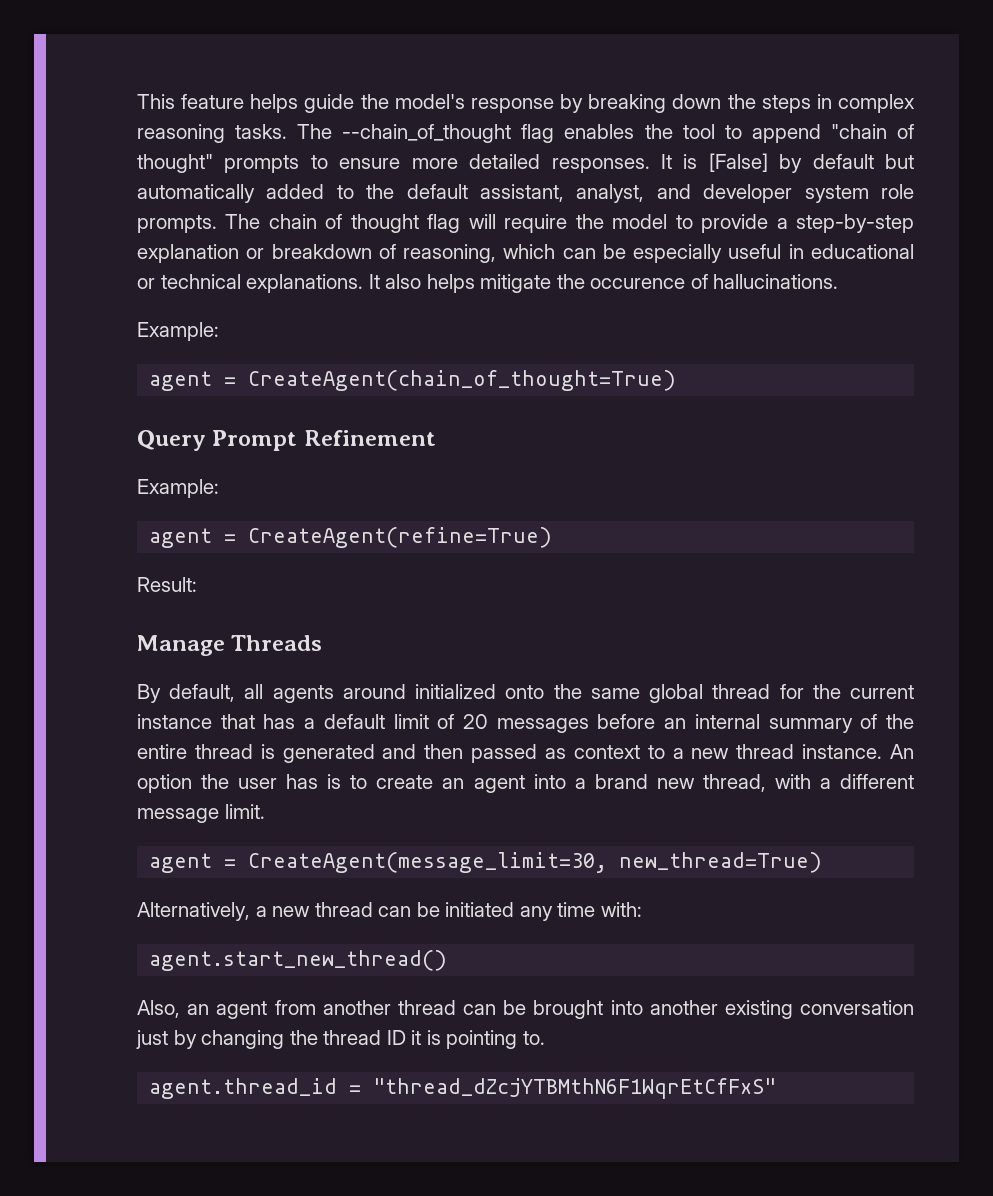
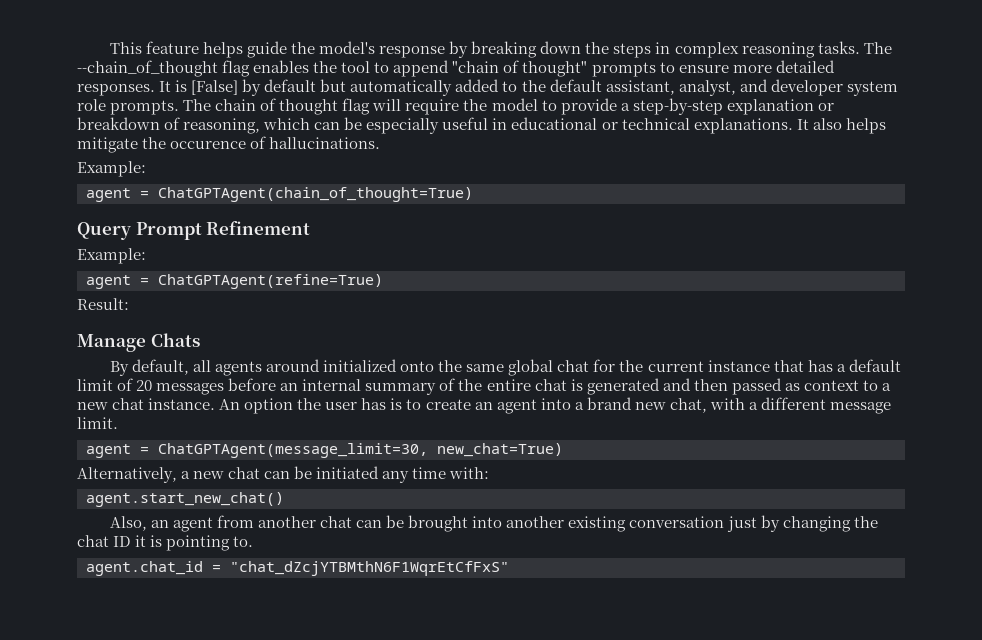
[248,370,677,391] CreateAgent(chain_of_thought=True) -> [158,187,473,202] ChatGPTAgent(chain_of_thought=True)
[248,527,553,548] CreateAgent(refine=True) -> [158,274,383,289] ChatGPTAgent(refine=True)
[231,635,323,651] Threads -> [150,333,200,347] Chats
[712,684,771,699] thread -> [557,360,590,372] chat
[194,744,253,759] thread -> [534,379,567,391] chat
[736,744,795,759] thread -> [112,398,145,410] chat
[702,774,766,792] thread, -> [669,398,707,413] chat,
[248,852,823,873] CreateAgent(message_limit=30, new_thread=True) -> [158,443,563,458] ChatGPTAgent(message_limit=30, new_chat=True)
[314,902,373,917] thread -> [228,467,261,479] chat
[149,950,448,971] agent.start_new_thread() -> [86,492,284,507] agent.start_new_chat()
[397,1000,456,1015] thread -> [320,516,353,528] chat
[323,1030,382,1045] thread -> [77,535,109,547] chat
[149,1078,777,1099] agent.thread_id = "thread_dZcjYTBMthN6F1WqrEtCfFxS" -> [86,561,509,576] agent.chat_id = "chat_dZcjYTBMthN6F1WqrEtCfFxS"

